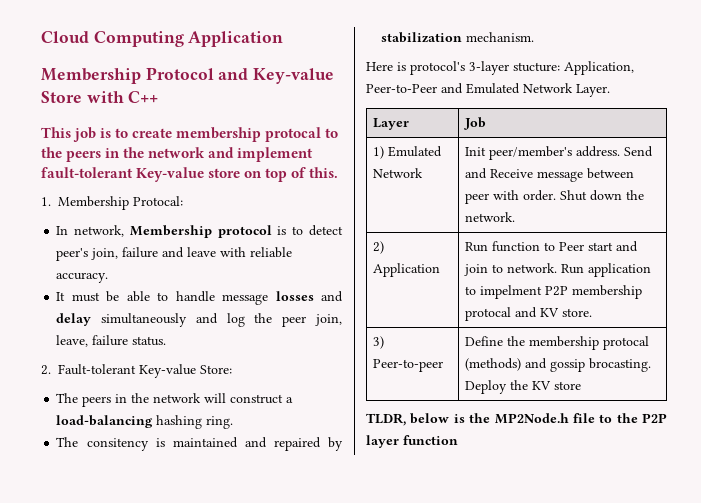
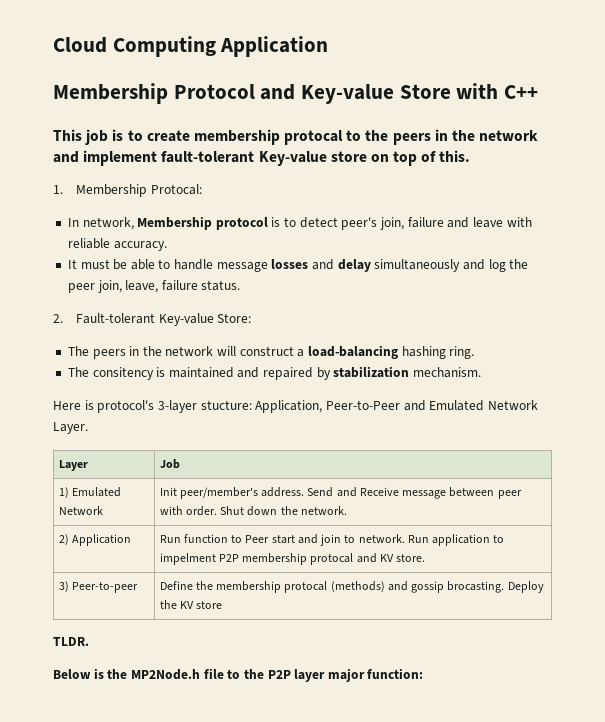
[366,413,450,426] TLDR, below -> [53,637,89,646] [53,669,91,679] TLDR. // Below
[403,435,458,445] function -> [327,668,424,682] major function:

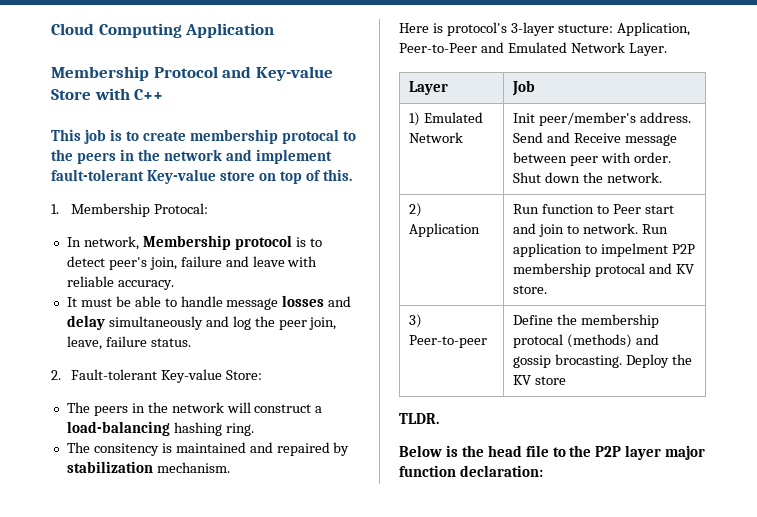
[130,669,200,680] MP2Node.h -> [487,445,522,457] head
[367,668,424,679] function: -> [399,465,543,477] function declaration:

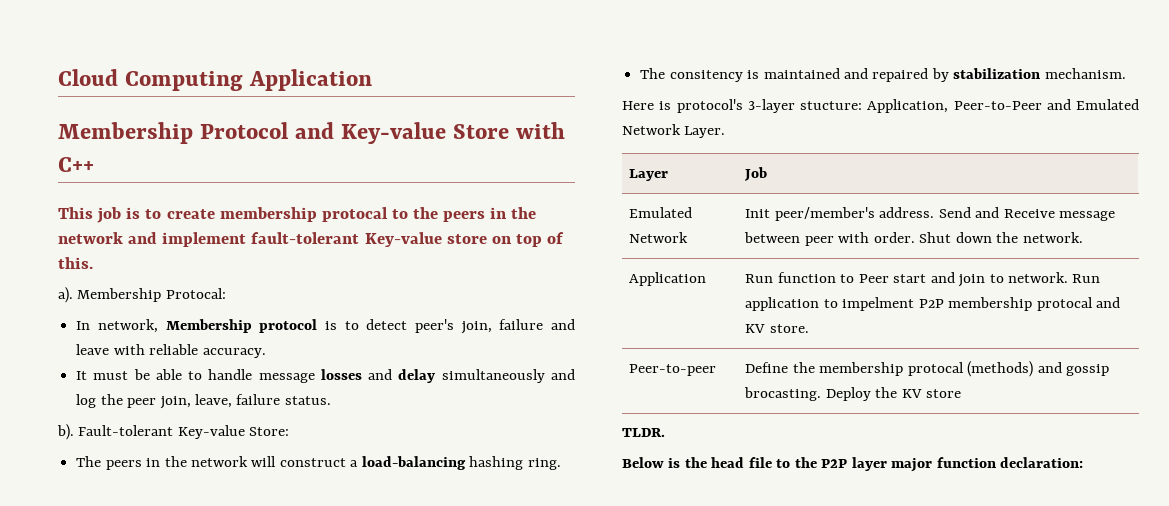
[51,204,59,214] 1. -> [58,287,73,303] a).
[51,370,61,380] 2. -> [57,424,74,440] b).
[409,112,421,126] 1) -> (768, 174) none
[409,203,423,217] 2) -> (1083, 237) none
[409,314,423,328] 3) -> (809, 328) none

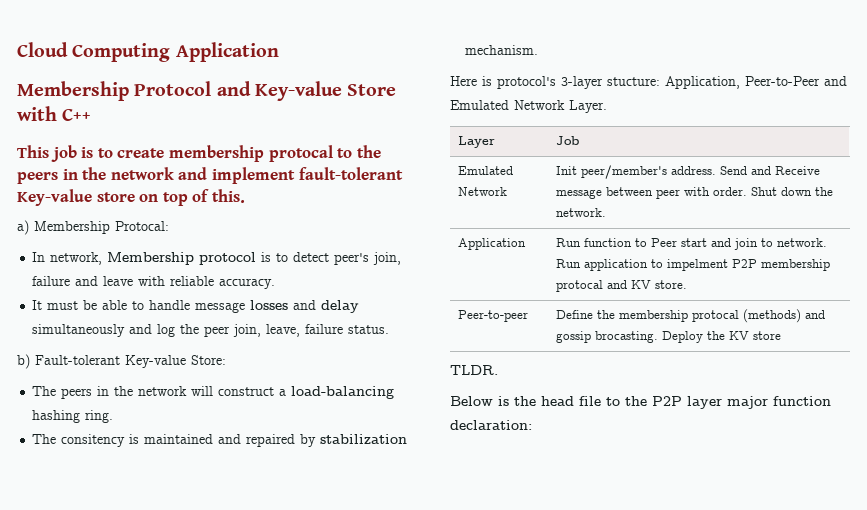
[58,287,73,303] a). -> [17,220,29,235] a)
[57,424,74,440] b). -> [17,354,30,369] b)

